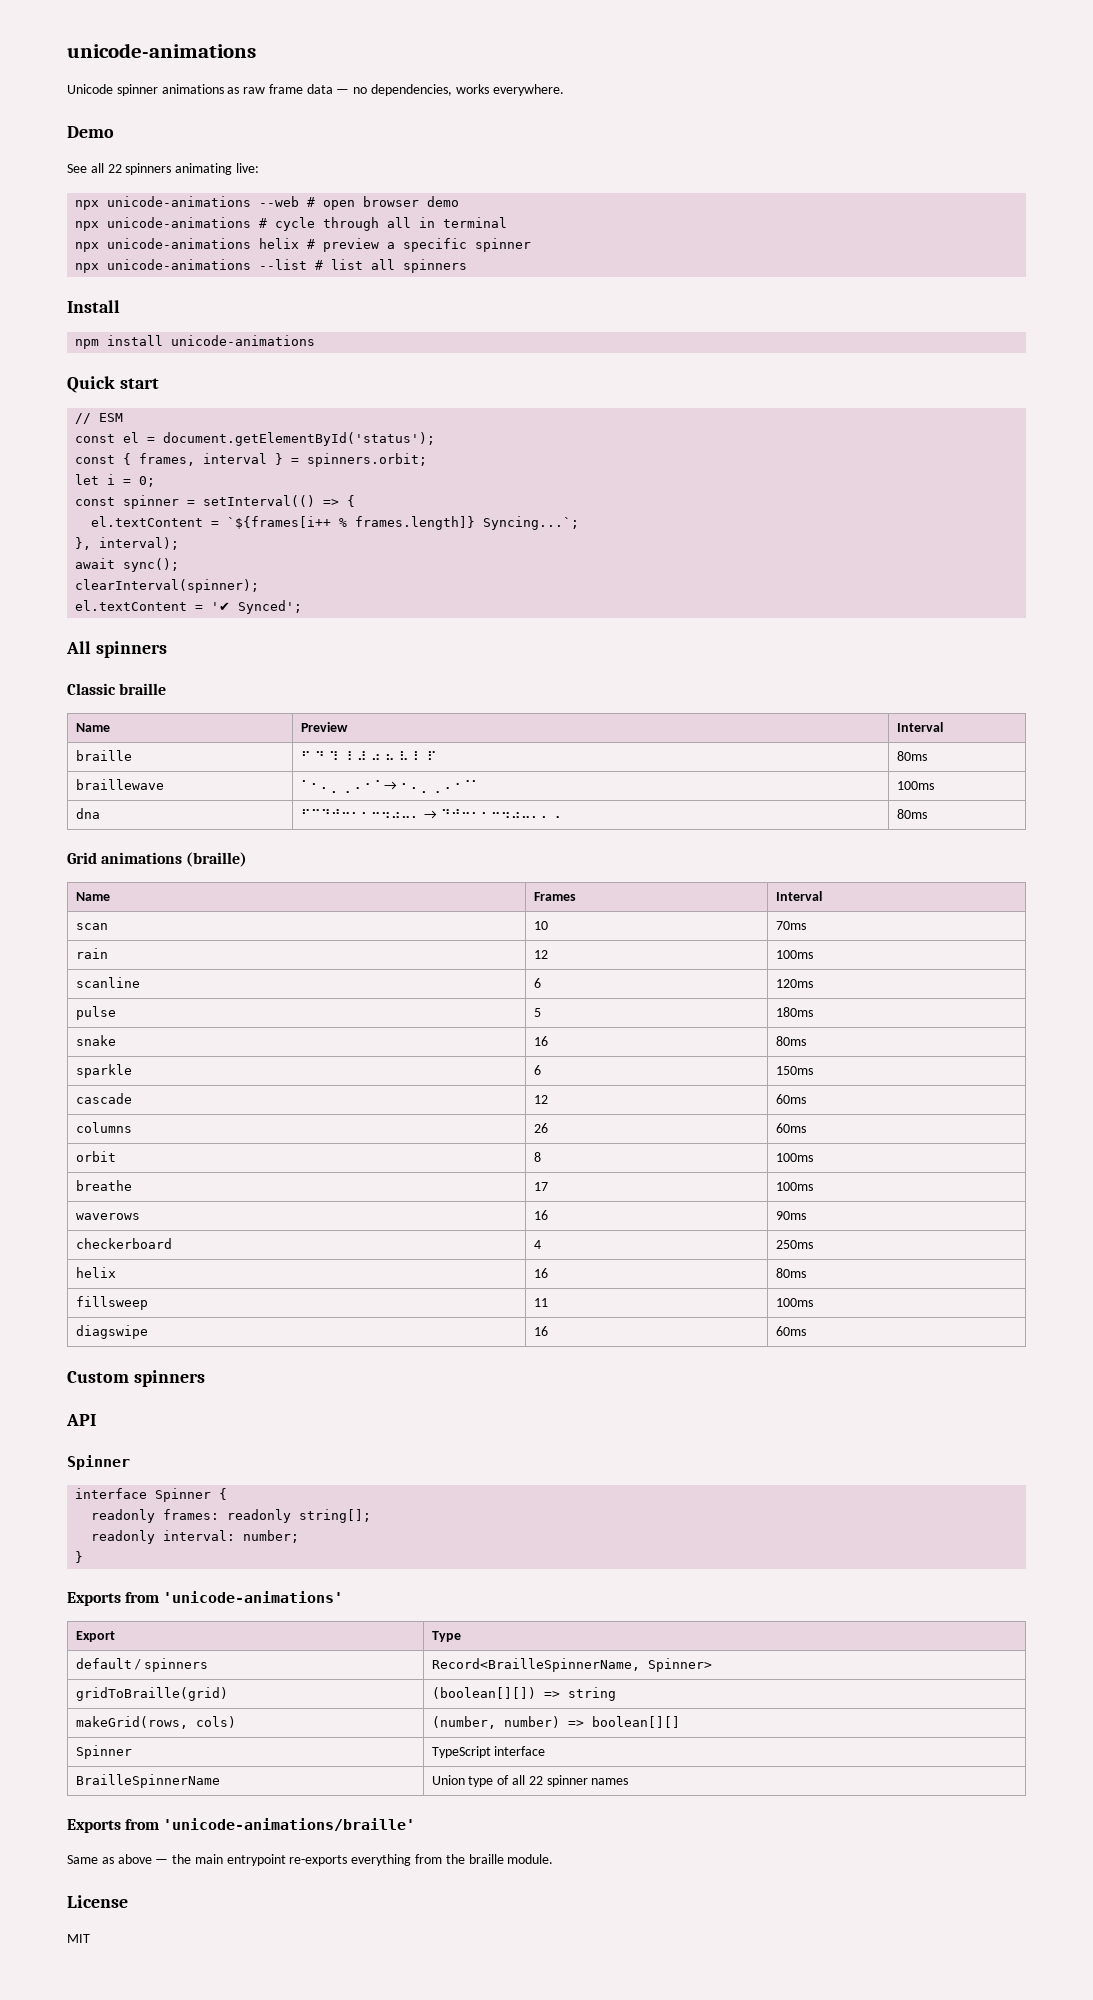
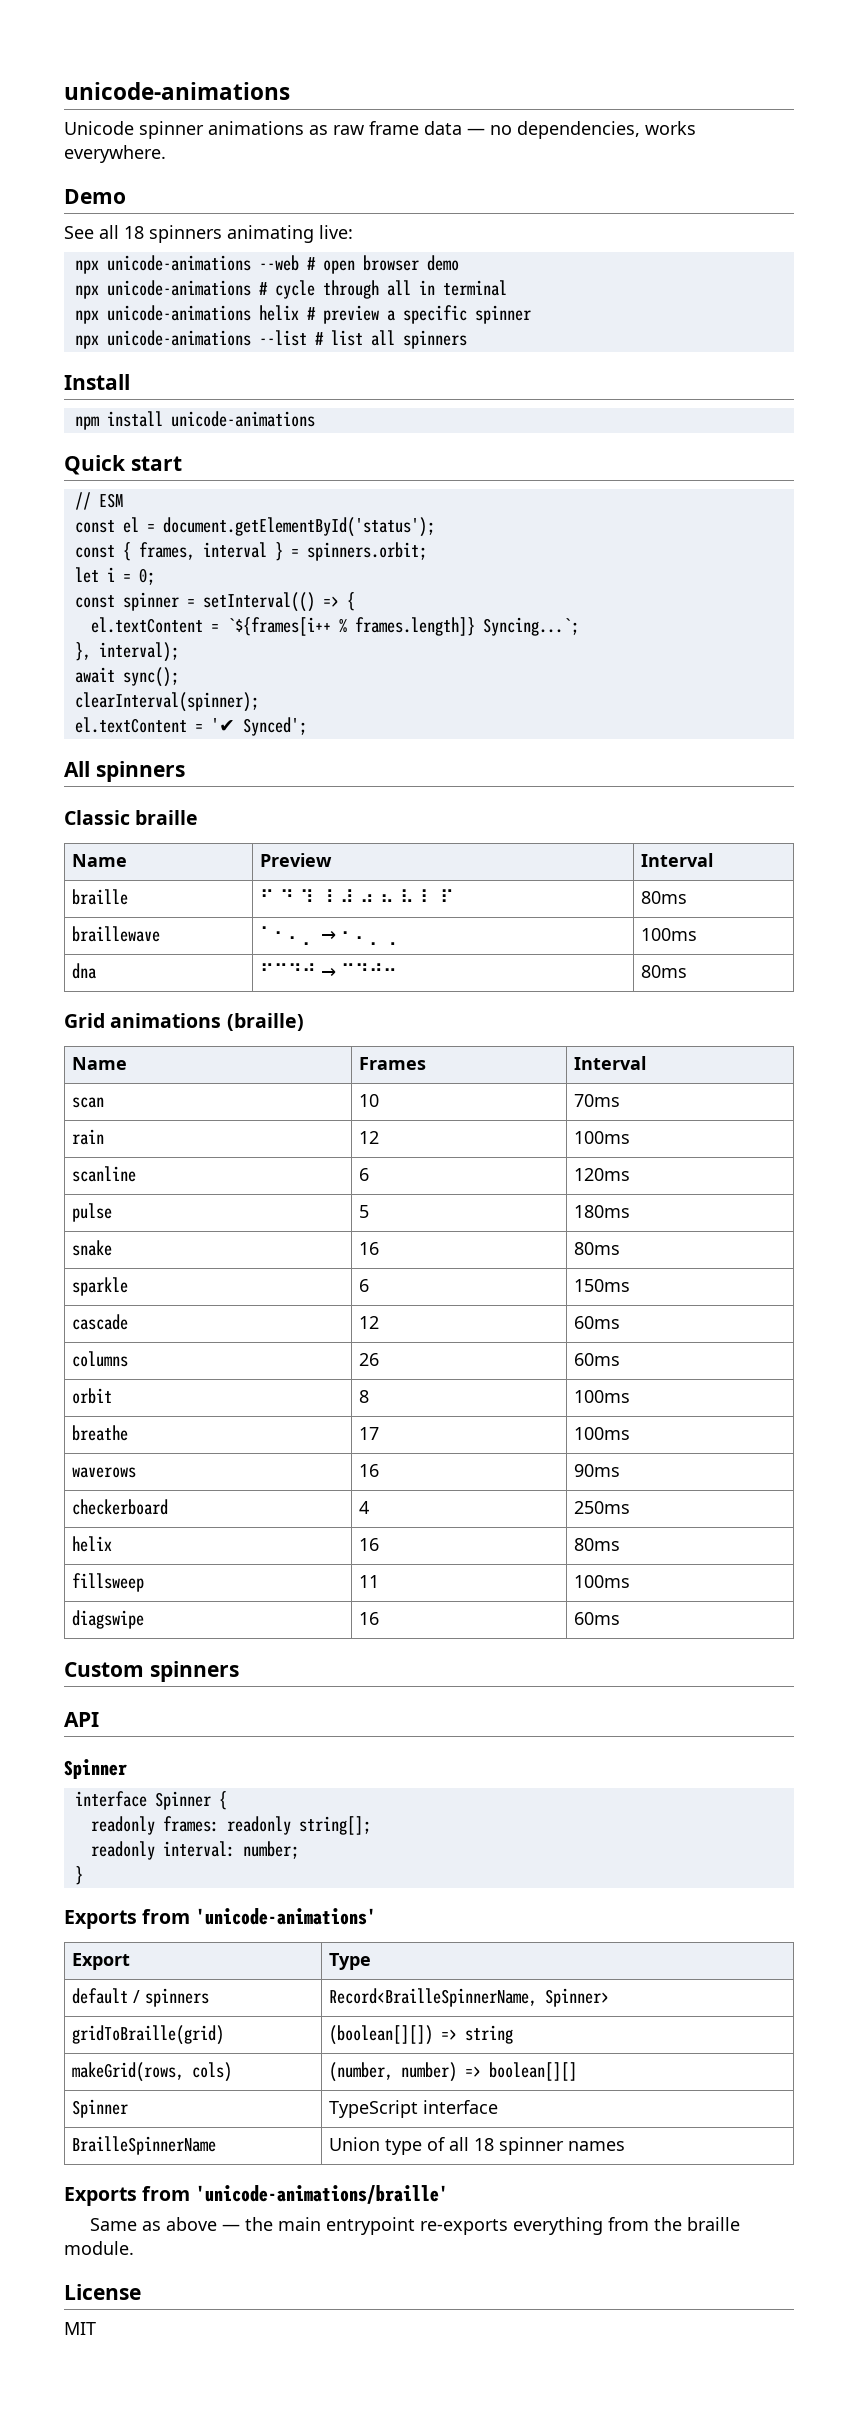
[107,164,122,173] 22 -> [124,226,144,239] 18
[300,780,482,793] ⠁⠂⠄⡀⢀⠠⠐⠈ → ⠂⠄⡀⢀⠠⠐⠈⠁ -> [260,926,398,945] ⠁⠂⠄⡀ → ⠂⠄⡀⢀
[300,809,562,819] ⠋⠉⠙⠚⠒⠂⠂⠒⠲⠴⠤⠄ → ⠙⠚⠒⠂⠂⠒⠲⠴⠤⠄⠄⠠ -> [260,963,398,978] ⠋⠉⠙⠚ → ⠉⠙⠚⠒
[528,1776,543,1785] 22 -> [474,2138,495,2151] 18

